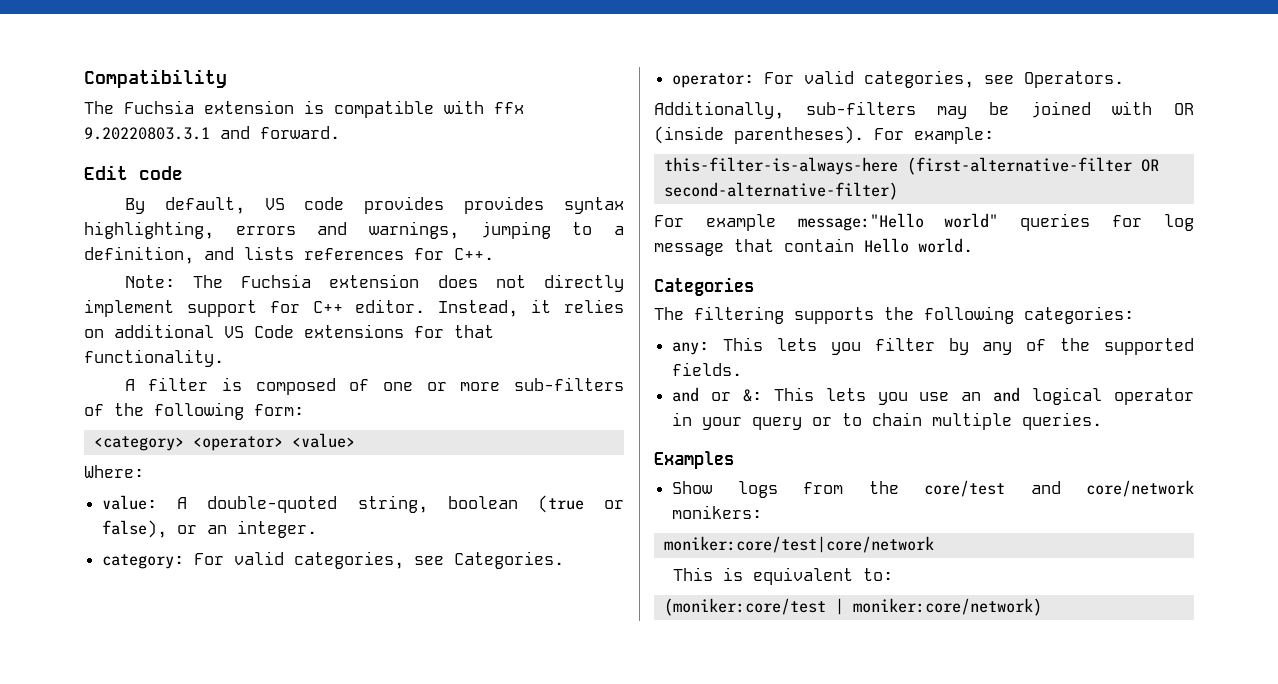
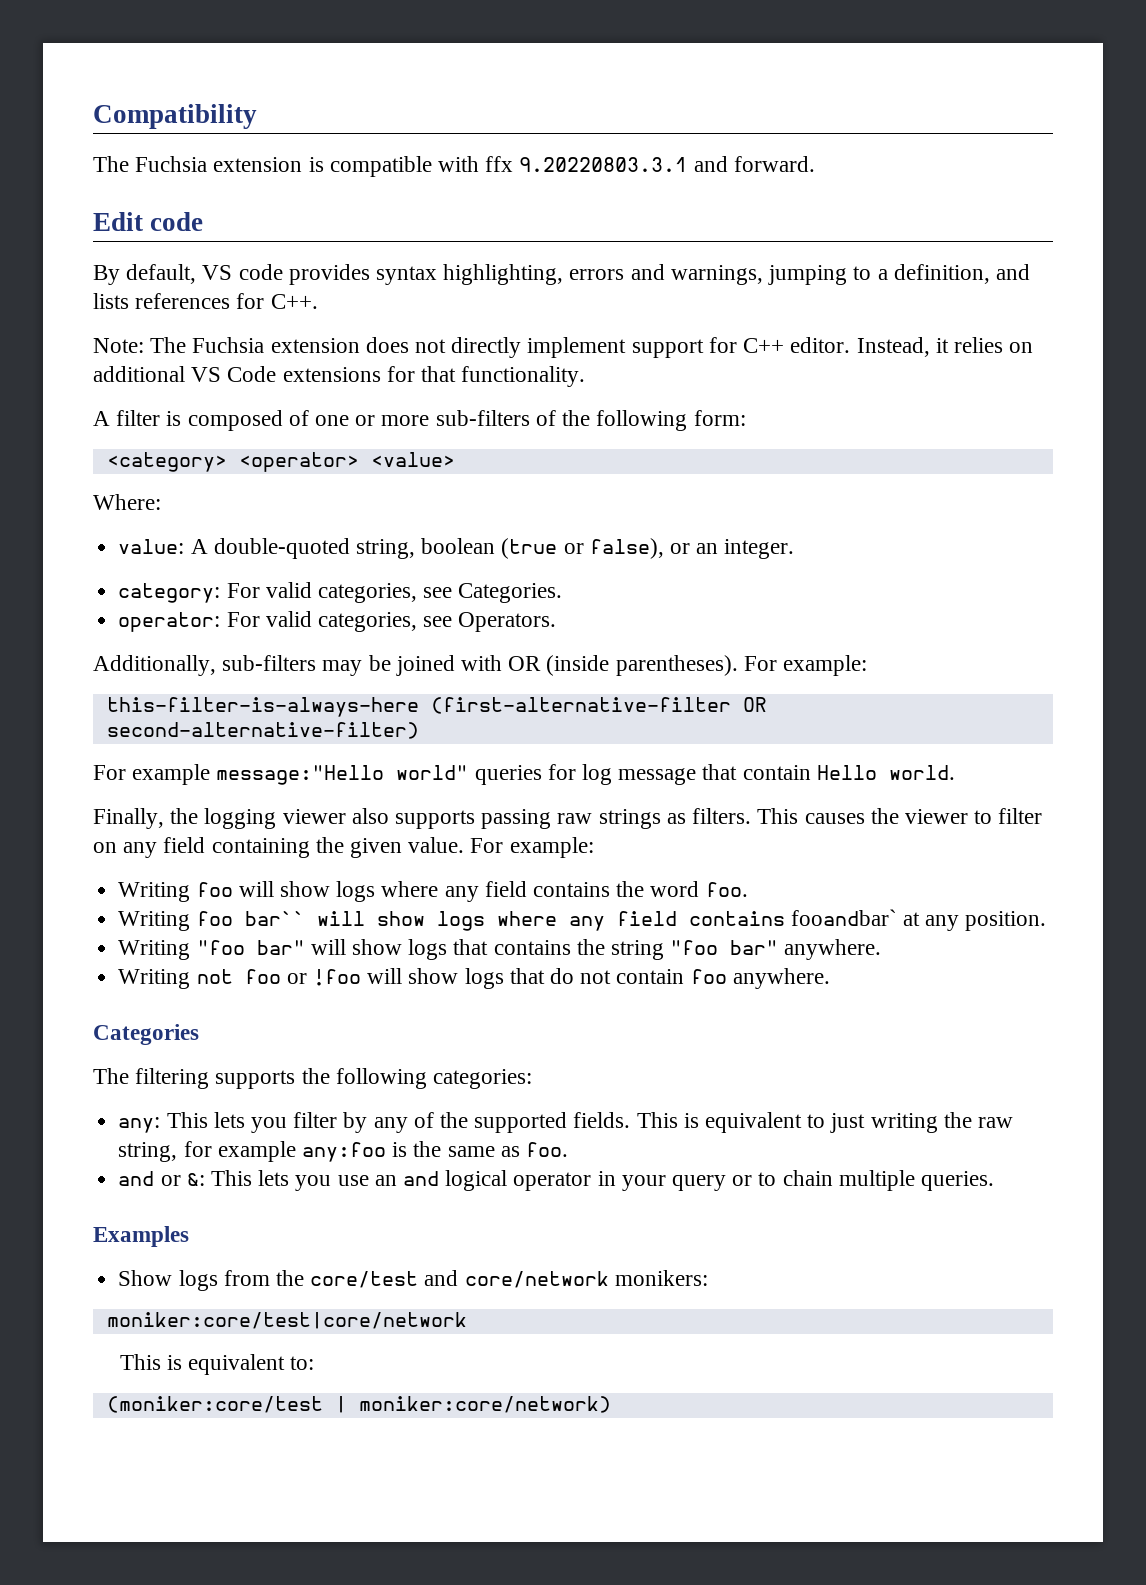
[464,196,545,214] provides -> (370, 274) none
(973, 245) none -> [93,808,1043,829] [93,837,594,858] [118,881,748,902] [118,909,1047,931] [118,939,882,960] [118,968,830,989] // Finally, the logging viewer also supports passing raw strings as filters. This causes the viewer to filter on any field containing the given value. For example: // Writing foo will show logs where any field contains the word foo. // Writing foo bar`` will show logs where any field contains fooandbar` at any position. // Writing "foo bar" will show logs that contains the string "foo bar" anywhere. // Writing not foo or !foo will show logs that do not contain foo anywhere.
(743, 369) none -> [636,1112,1014,1133] [118,1141,568,1162] This is equivalent to just writing the raw string, for example any:foo is the same as foo.

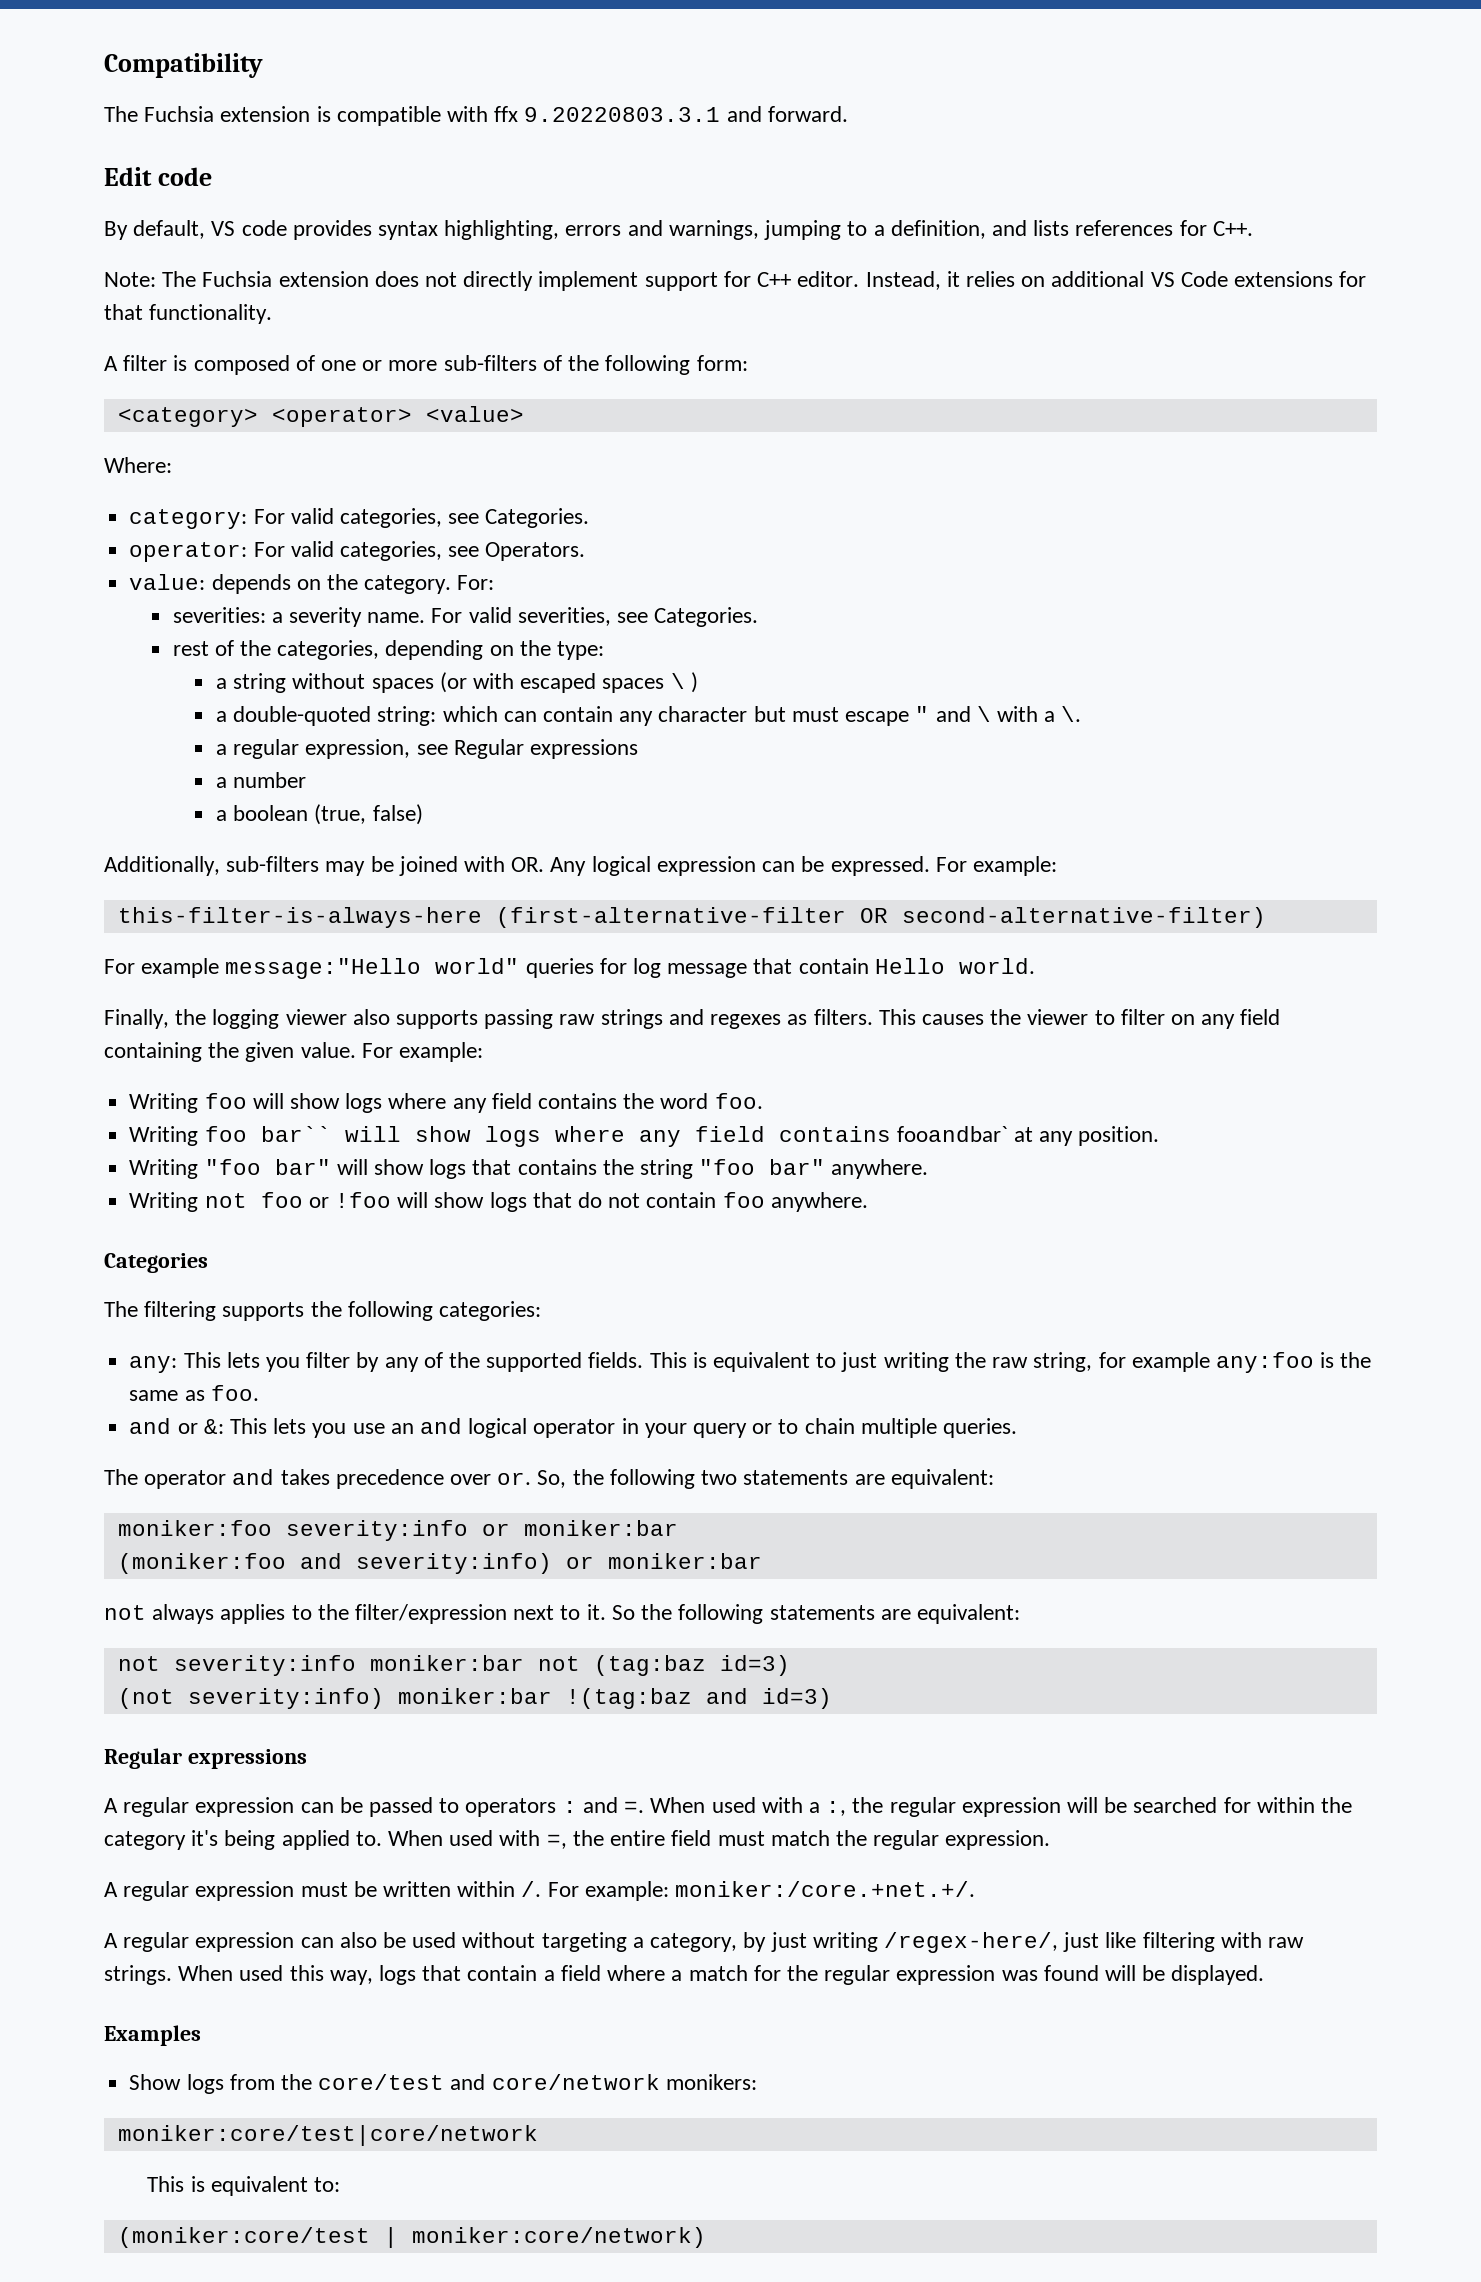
[118,538,795,559] // value: A double-quoted string, boolean (true or false), or an integer. -> (172, 465) none
(557, 622) none -> [129,574,495,594] [172,607,759,627] [172,640,605,660] [215,672,698,693] [215,706,1082,726] [215,739,639,759] [215,772,307,788] [215,804,423,825] // value: depends on the category. For: // severities: a severity name. For valid severities, see Categories. // rest of the categories, depending on the type: // a string without spaces (or with escaped spaces \ ) // a double-quoted string: which can contain any character but must escape " and \ with a \. // a regular expression, see Regular expressions // a number // a boolean (true, false)
[508,655,738,676] OR (inside parentheses). -> [511,856,930,876] OR. Any logical expression can be expressed.
(661, 819) none -> [668,1009,782,1029] and regexes
(995, 1181) none -> [104,1469,994,1489] [117,1520,678,1541] [117,1553,762,1574] [104,1604,1020,1624] [117,1655,790,1676] [117,1688,832,1709] [104,1748,307,1769] [104,1797,1353,1817] [104,1830,1051,1850] [104,1881,976,1901] [104,1932,1304,1953] [104,1965,1265,1985] // The operator and takes precedence over or. So, the following two statements are equivalent: // moniker:foo severity:info or moniker:bar // (moniker:foo and severity:info) or moniker:bar // not always applies to the filter/expression next to it. So the following statements are equivalent: // not severity:info moniker:bar not (tag:baz id=3) // (not severity:info) moniker:bar !(tag:baz and id=3) // Regular expressions // A regular expression can be passed to operators : and =. When used with a :, the regular expression will be searched for within the category it's being applied to. When used with =, the entire field must match the regular expression. // A regular expression must be written within /. For example: moniker:/core.+net.+/. // A regular expression can also be used without targeting a category, by just writing /regex-here/, just like filtering with raw strings. When used this way, logs that contain a field where a match for the regular expression was found will be displayed.

